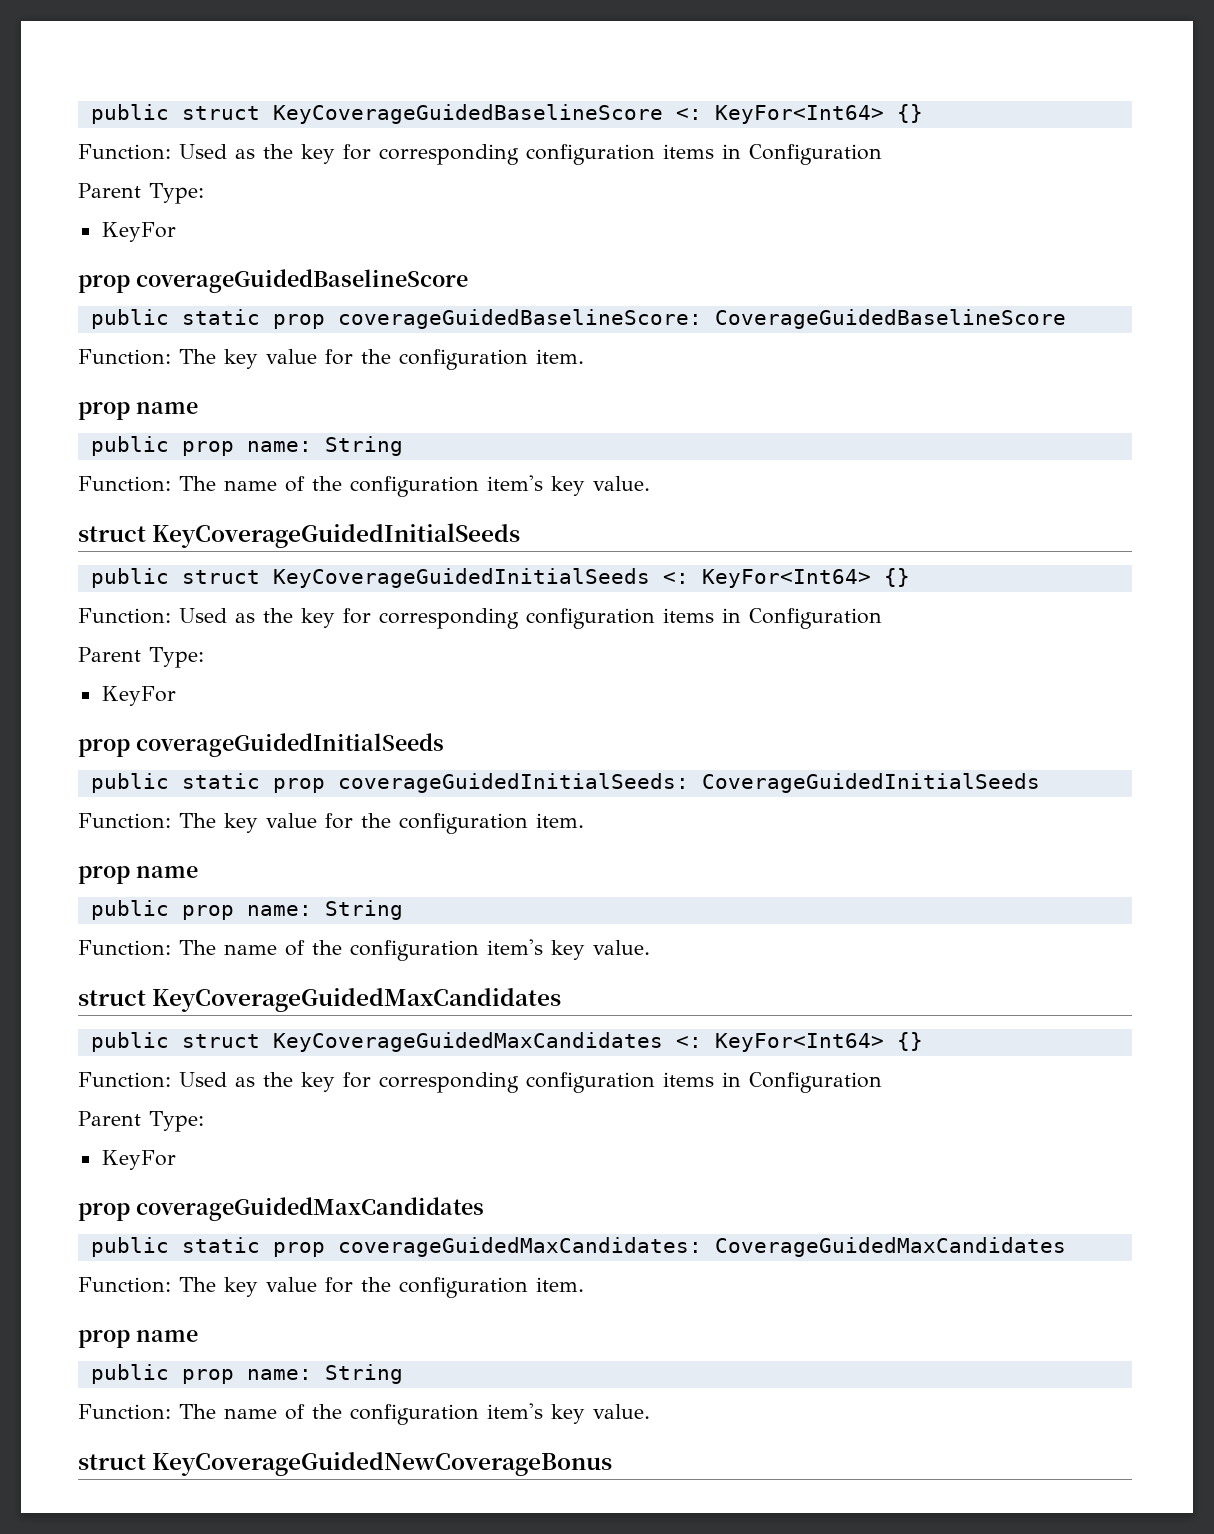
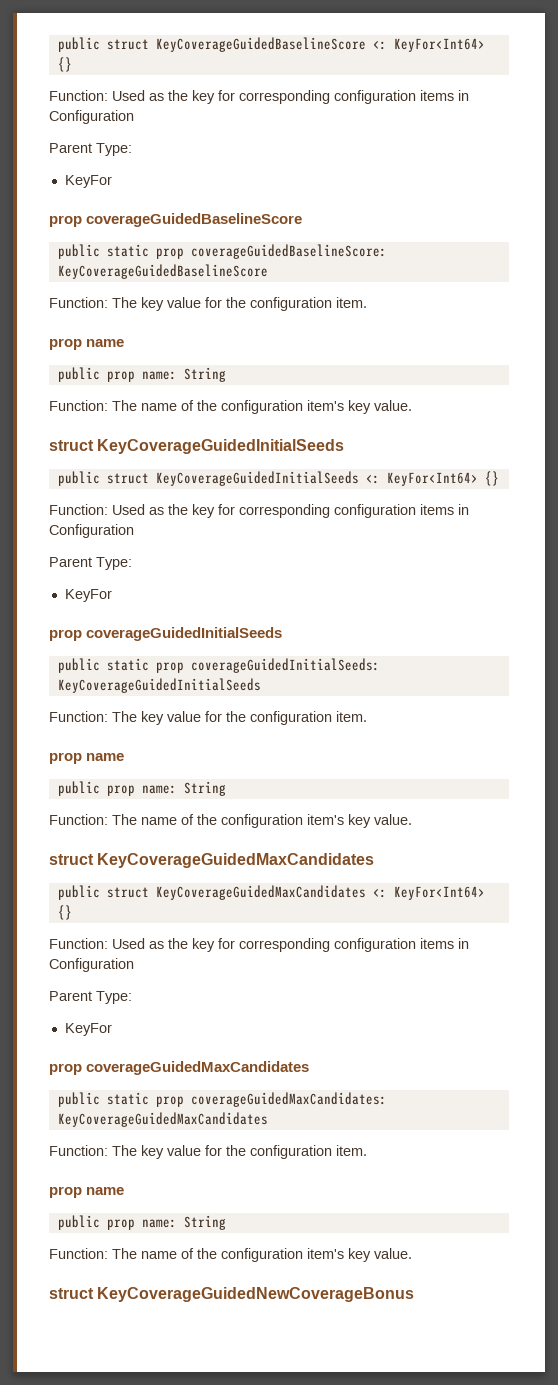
[714,309,1066,329] CoverageGuidedBaselineScore -> [57,264,268,279] KeyCoverageGuidedBaselineScore
[701,773,1040,793] CoverageGuidedInitialSeeds -> [57,678,261,693] KeyCoverageGuidedInitialSeeds
[714,1237,1066,1257] CoverageGuidedMaxCandidates -> [57,1112,268,1127] KeyCoverageGuidedMaxCandidates

